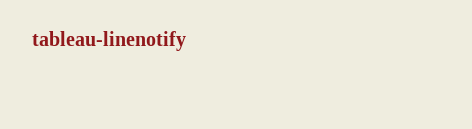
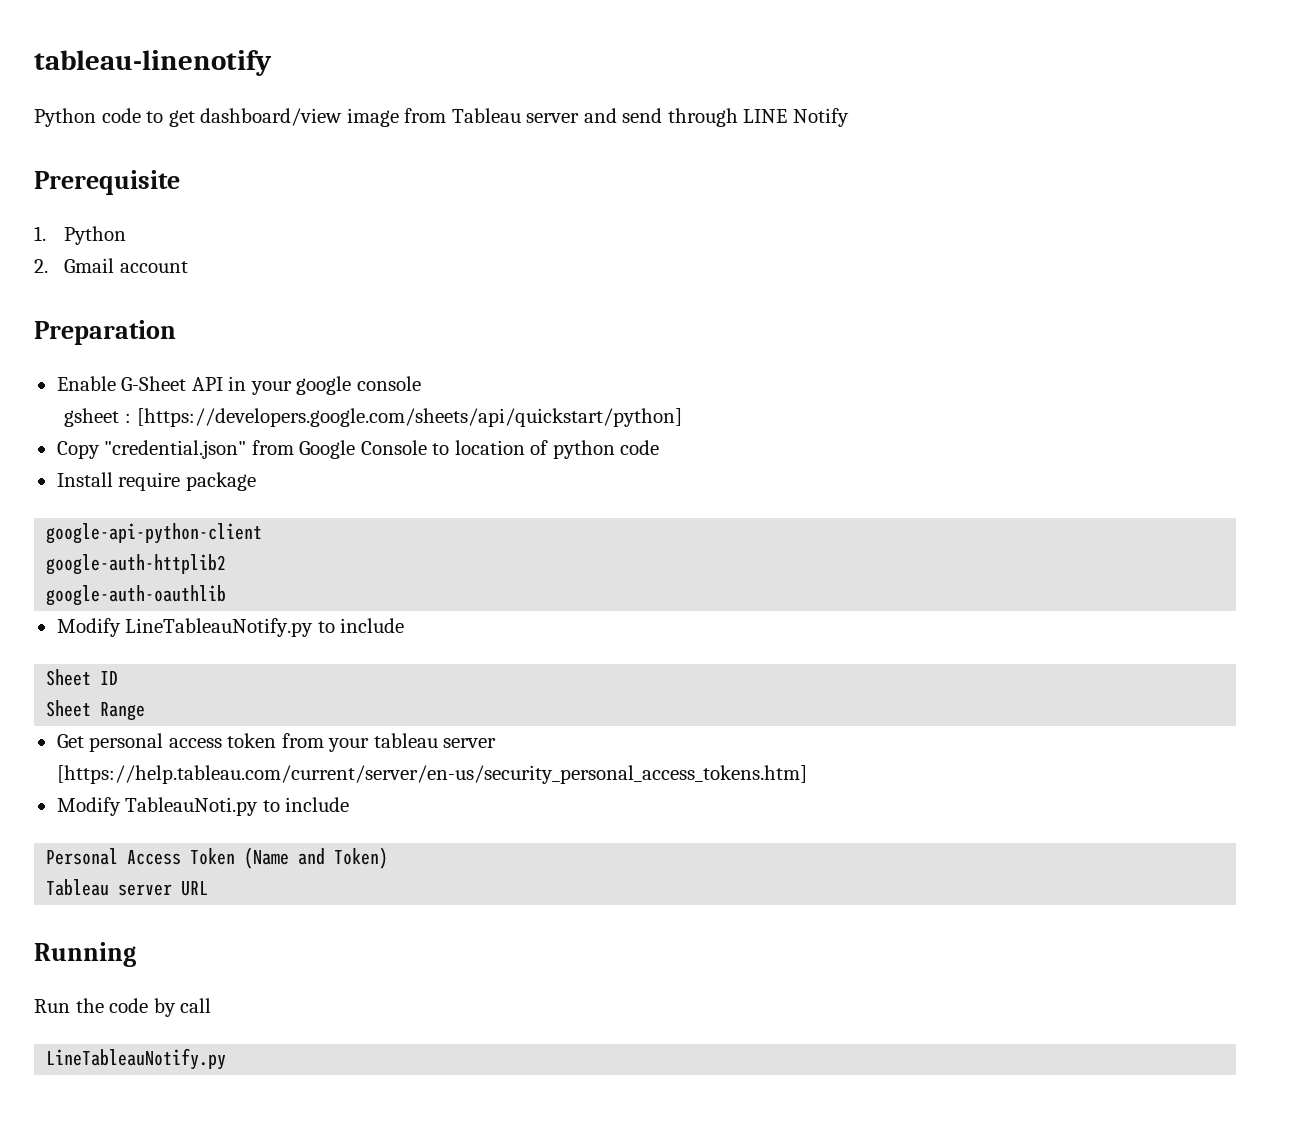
(186, 41) none -> [34,108,849,127] [34,170,180,195] [34,226,127,245] [34,258,188,273] [34,320,176,345] [56,376,421,395] [64,408,682,427] [56,440,660,459] [56,472,256,491] [46,523,263,544] [46,554,227,575] [46,585,227,606] [56,618,405,637] [46,669,119,686] [46,700,146,721] [56,733,497,752] [56,765,807,784] [56,797,350,816] [46,847,389,869] [46,879,209,896] [34,942,136,967] [34,998,212,1017] [46,1048,227,1070] // Python code to get dashboard/view image from Tableau server and send through LINE Notify // Prerequisite // 1. Python // 2. Gmail account // Preparation // Enable G-Sheet API in your google console // gsheet : [https://developers.google.com/sheets/api/quickstart/python] // Copy "credential.json" from Google Console to location of python code // Install require package // google-api-python-client // google-auth-httplib2 // google-auth-oauthlib // Modify LineTableauNotify.py to include // Sheet ID // Sheet Range // Get personal access token from your tableau server [https://help.tableau.com/current/server/en-us/security_personal_access_tokens.htm] // Modify TableauNoti.py to include // Personal Access Token (Name and Token) // Tableau server URL // Running // Run the code by call // LineTableauNotify.py

